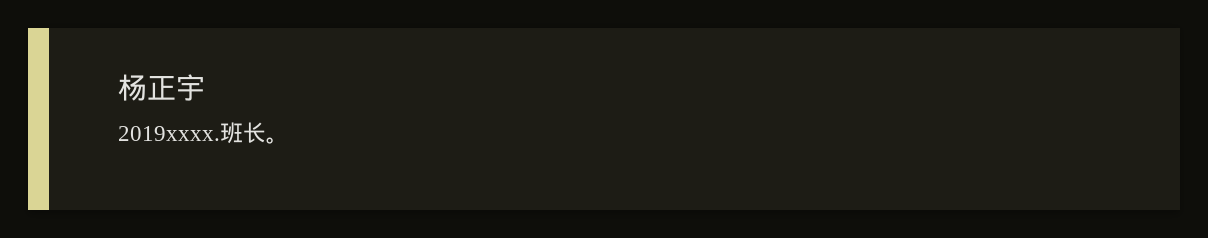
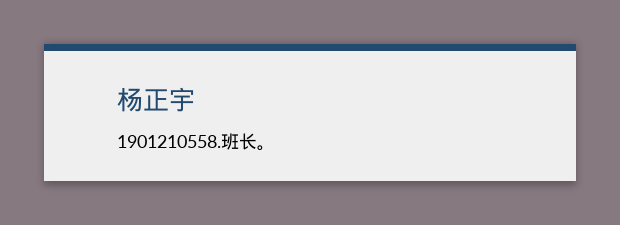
[118,126,220,141] 2019xxxx. -> [117,135,221,148] 1901210558.

